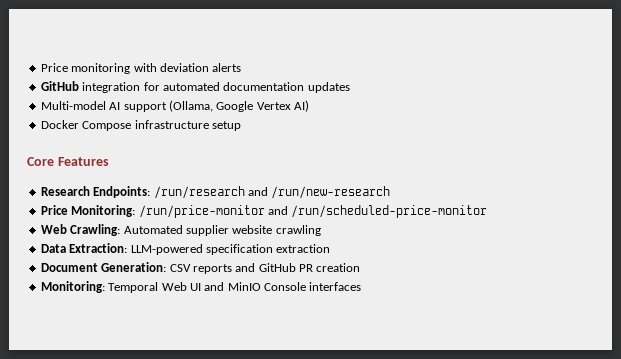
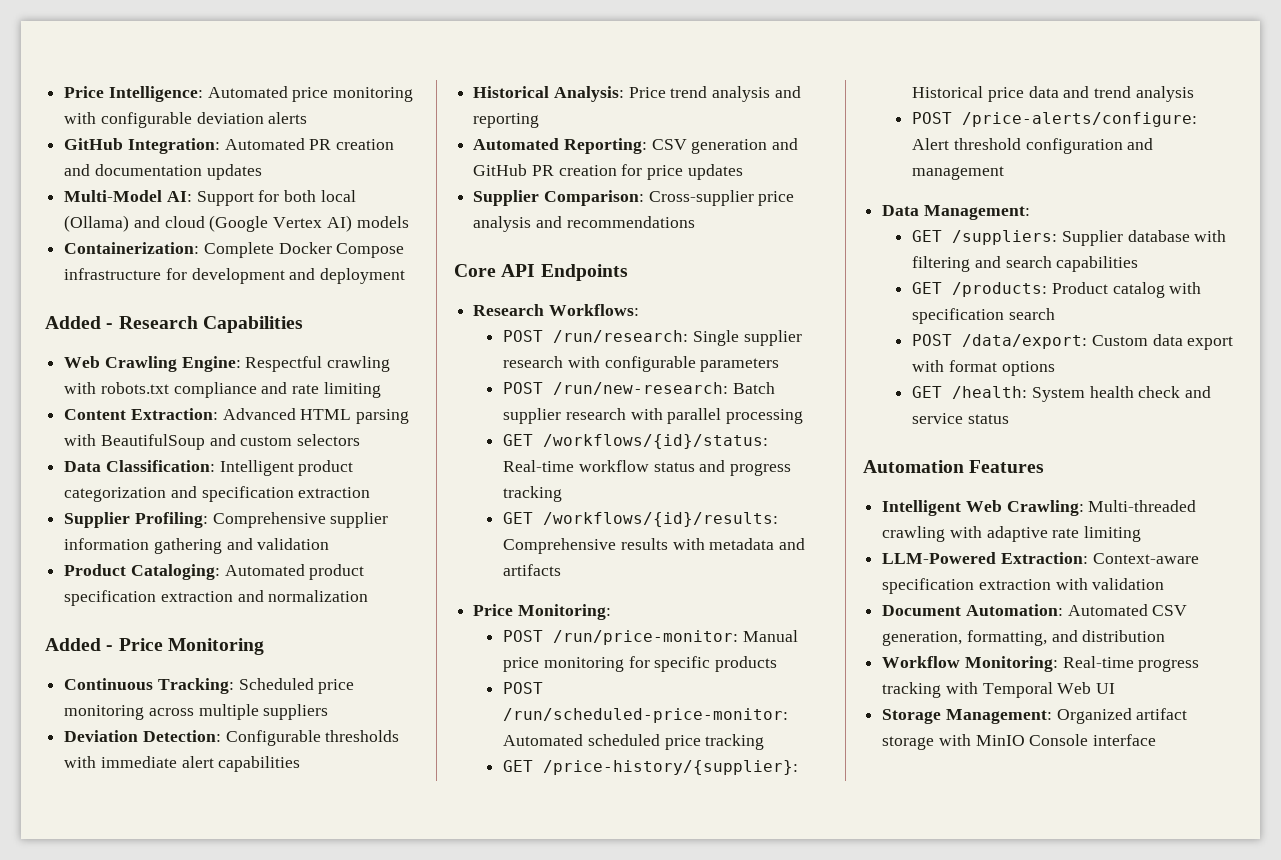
[40,63,68,72] Price -> [64,86,329,102] Price Intelligence: Automated price
(157, 67) none -> [100,112,192,128] configurable
[82,82,350,93] [40,100,309,112] [40,120,241,131] [27,157,109,166] [40,186,391,199] [40,205,488,218] [40,224,321,236] [40,243,331,255] [40,262,361,274] [40,281,225,293] integration for automated documentation updates // Multi-model AI support (Ollama, Google Vertex AI) // Docker Compose infrastructure setup // Core Features // Research Endpoints: /run/research and /run/new-research // Price Monitoring: /run/price-monitor and /run/scheduled-price-monitor // Web Crawling: Automated supplier website crawling // Data Extraction: LLM-powered specification extraction // Document Generation: CSV reports and GitHub PR creation // Monitoring: Temporal Web UI and -> [127,138,395,154] [64,164,262,180] [64,190,356,206] [64,215,409,232] [64,242,405,258] [64,268,406,284] [45,316,303,333] [64,356,391,372] [64,382,381,398] [64,408,410,424] [64,434,361,450] [64,460,354,476] [64,486,371,502] [64,512,389,528] [64,538,330,554] [64,564,365,580] [64,590,369,606] [45,638,264,655] [64,678,355,694] [64,704,329,720] [64,730,400,746] [64,756,301,772] [473,86,801,102] [473,113,540,128] [473,138,799,154] [473,164,743,180] [473,190,795,206] [473,216,695,232] [454,264,628,281] [473,304,639,316] [503,330,802,346] [503,356,780,372] [503,382,775,395] [503,408,804,424] [503,434,769,449] [503,460,792,476] [503,486,563,502] [503,512,779,527] [503,538,806,554] [503,564,562,576] [473,604,611,620] [503,630,798,645] [503,656,778,672] [503,682,544,694] [503,708,789,723] [503,734,765,750] [503,760,799,775] [912,86,1194,102] [912,112,1198,127] [912,138,1154,154] [912,166,1005,180] [882,205,1030,220] [912,230,1227,246] [912,256,1139,272] [912,282,1202,298] [912,308,1055,324] [912,334,1234,350] [912,360,1055,376] [912,386,1212,402] [912,413,1009,424] [863,460,1045,473] [882,500,1197,516] [882,526,1142,542] [882,552,1199,564] [882,578,1165,594] [882,604,1188,616] [882,630,1166,646] [882,656,1200,672] [882,682,1116,698] [882,708,1188,724] [882,734,971,750] Integration: Automated PR creation and documentation updates // Multi-Model AI: Support for both local (Ollama) and cloud (Google Vertex AI) models // Containerization: Complete Docker Compose infrastructure for development and deployment // Added - Research Capabilities // Web Crawling Engine: Respectful crawling with robots.txt compliance and rate limiting // Content Extraction: Advanced HTML parsing with BeautifulSoup and custom selectors // Data Classification: Intelligent product categorization and specification extraction // Supplier Profiling: Comprehensive supplier information gathering and validation // Product Cataloging: Automated product specification extraction and normalization // Added - Price Monitoring // Continuous Tracking: Scheduled price monitoring across multiple suppliers // Deviation Detection: Configurable thresholds with immediate alert capabilities // Historical Analysis: Price trend analysis and reporting // Automated Reporting: CSV generation and GitHub PR creation for price updates // Supplier Comparison: Cross-supplier price analysis and recommendations // Core API Endpoints // Research Workflows: // POST /run/research: Single supplier research with configurable parameters // POST /run/new-research: Batch supplier research with parallel processing // GET /workflows/{id}/status: Real-time workflow status and progress tracking // GET /workflows/{id}/results: Comprehensive results with metadata and artifacts // Price Monitoring: // POST /run/price-monitor: Manual price monitoring for specific products // POST /run/scheduled-price-monitor: Automated scheduled price tracking // GET /price-history/{supplier}: Historical price data and trend analysis // POST /price-alerts/configure: Alert threshold configuration and management // Data Management: // GET /suppliers: Supplier database with filtering and search capabilities // GET /products: Product catalog with specification search // POST /data/export: Custom data export with format options // GET /health: System health check and service status // Automation Features // Intelligent Web Crawling: Multi-threaded crawling with adaptive rate limiting // LLM-Powered Extraction: Context-aware specification extraction with validation // Document Automation: Automated CSV generation, formatting, and distribution // Workflow Monitoring: Real-time progress tracking with Temporal Web UI // Storage Management: Organized artifact storage with
[309,282,362,291] interfaces -> [1093,734,1157,746] interface

